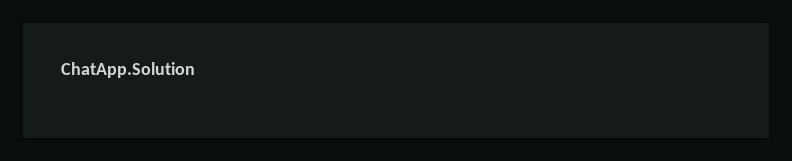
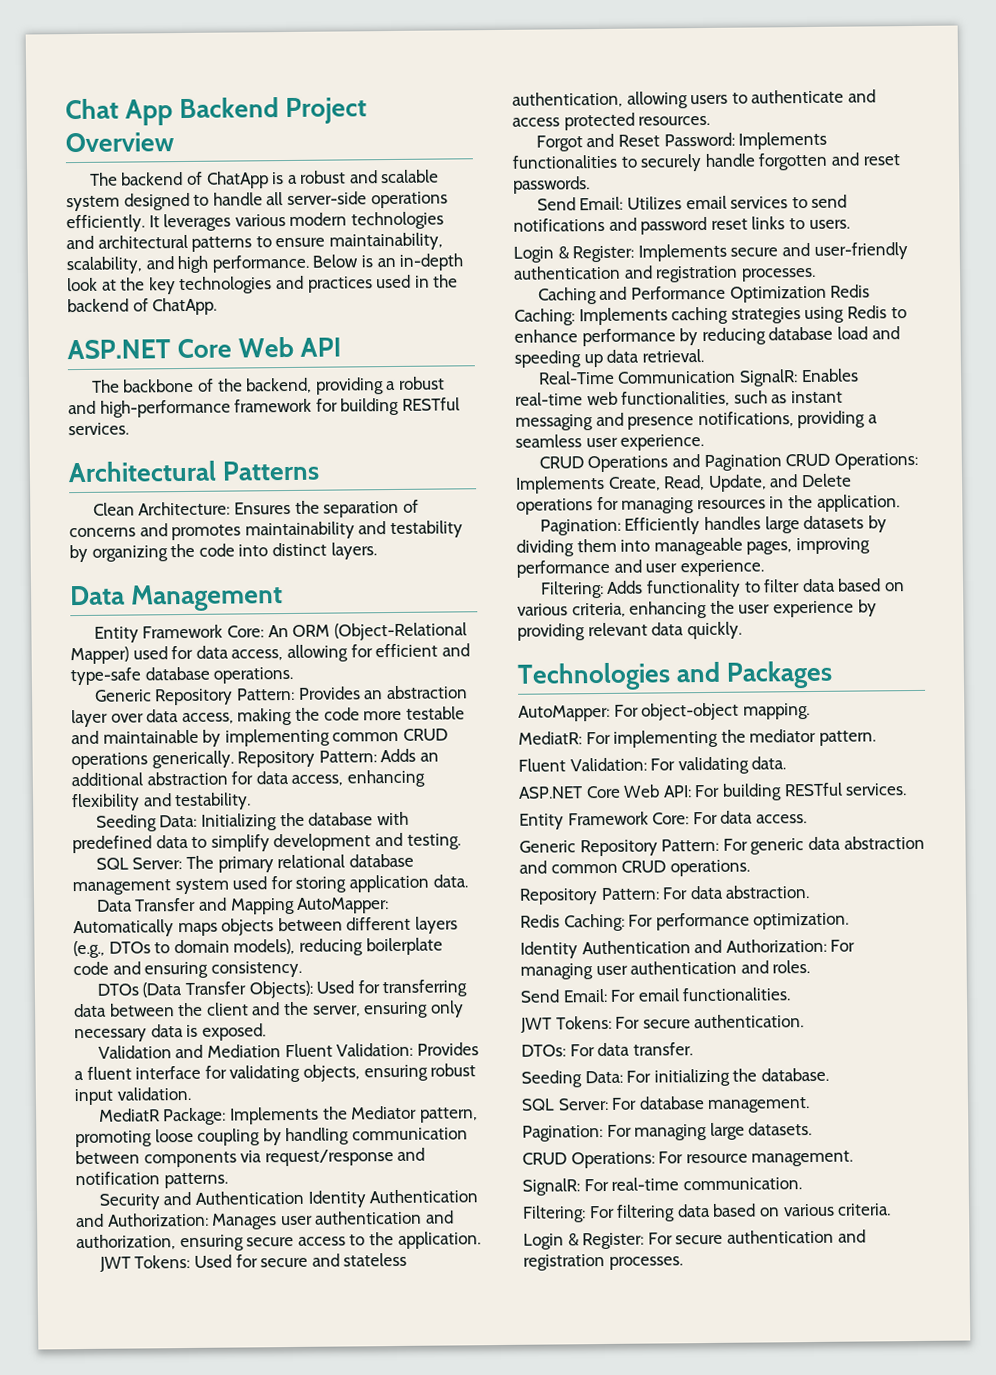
[61,62,195,78] ChatApp.Solution -> [65,97,368,126] [65,132,174,153] [89,169,440,189] [66,191,448,212] [66,211,444,233] [66,232,443,252] [66,253,464,275] [67,274,459,295] [67,297,218,316] [67,336,342,360] [91,376,445,395] [68,397,460,418] [68,422,129,436] [68,460,320,483] [92,499,419,518] [69,520,463,541] [69,542,377,563] [70,584,284,612] [93,622,467,643] [70,643,470,665] [70,666,294,686] [94,685,468,706] [71,706,465,728] [71,728,448,747] [71,748,439,770] [71,769,425,788] [72,792,252,812] [95,811,409,832] [72,832,461,854] [95,853,414,873] [72,874,468,896] [96,897,390,915] [73,916,458,938] [73,937,443,959] [73,960,302,979] [96,979,468,999] [74,1000,464,1019] [74,1023,266,1043] [97,1042,479,1059] [74,1063,477,1083] [74,1086,191,1106] [98,1105,478,1126] [75,1127,468,1148] [75,1147,426,1168] [75,1171,228,1189] [98,1189,479,1210] [76,1210,454,1230] [76,1231,481,1252] [98,1252,408,1272] [512,89,876,109] [512,112,711,131] [535,131,828,152] [512,152,901,172] [513,176,590,194] [536,194,848,211] [513,216,850,235] [513,242,908,263] [513,265,816,283] [537,284,871,305] [514,305,907,326] [514,326,900,347] [514,349,704,368] [537,368,859,387] [515,390,843,407] [515,410,878,431] [515,434,705,451] [538,452,918,473] [515,473,852,494] [516,494,900,515] [539,515,887,536] [516,537,870,557] [516,559,764,578] [539,578,905,599] [517,599,877,619] [517,621,742,641] [517,660,834,691] [518,702,810,722] [518,728,876,748] [518,756,787,775] [518,782,908,801] [519,810,807,830] [519,835,925,857] [519,859,750,877] [519,885,811,905] [520,912,850,932] [520,938,856,959] [520,960,811,980] [520,987,792,1003] [520,1014,805,1033] [521,1042,693,1057] [521,1067,829,1088] [521,1096,811,1114] [522,1122,813,1142] [522,1150,854,1169] [522,1177,802,1196] [522,1203,892,1223] [523,1229,866,1250] [523,1254,683,1271] Chat App Backend Project Overview // The backend of ChatApp is a robust and scalable system designed to handle all server-side operations efficiently. It leverages various modern technologies and architectural patterns to ensure maintainability, scalability, and high performance. Below is an in-depth look at the key technologies and practices used in the backend of ChatApp. // ASP.NET Core Web API // The backbone of the backend, providing a robust and high-performance framework for building RESTful services. // Architectural Patterns // Clean Architecture: Ensures the separation of concerns and promotes maintainability and testability by organizing the code into distinct layers. // Data Management // Entity Framework Core: An ORM (Object-Relational Mapper) used for data access, allowing for efficient and type-safe database operations. // Generic Repository Pattern: Provides an abstraction layer over data access, making the code more testable and maintainable by implementing common CRUD operations generically. Repository Pattern: Adds an additional abstraction for data access, enhancing flexibility and testability. // Seeding Data: Initializing the database with predefined data to simplify development and testing. // SQL Server: The primary relational database management system used for storing application data. // Data Transfer and Mapping AutoMapper: Automatically maps objects between different layers (e.g., DTOs to domain models), reducing boilerplate code and ensuring consistency. // DTOs (Data Transfer Objects): Used for transferring data between the client and the server, ensuring only necessary data is exposed. // Validation and Mediation Fluent Validation: Provides a fluent interface for validating objects, ensuring robust input validation. // MediatR Package: Implements the Mediator pattern, promoting loose coupling by handling communication between components via request/response and notification patterns. // Security and Authentication Identity Authentication and Authorization: Manages user authentication and authorization, ensuring secure access to the application. // JWT Tokens: Used for secure and stateless authentication, allowing users to authenticate and access protected resources. // Forgot and Reset Password: Implements functionalities to securely handle forgotten and reset passwords. // Send Email: Utilizes email services to send notifications and password reset links to users. // Login & Register: Implements secure and user-friendly authentication and registration processes. // Caching and Performance Optimization Redis Caching: Implements caching strategies using Redis to enhance performance by reducing database load and speeding up data retrieval. // Real-Time Communication SignalR: Enables real-time web functionalities, such as instant messaging and presence notifications, providing a seamless user experience. // CRUD Operations and Pagination CRUD Operations: Implements Create, Read, Update, and Delete operations for managing resources in the application. // Pagination: Efficiently handles large datasets by dividing them into manageable pages, improving performance and user experience. // Filtering: Adds functionality to filter data based on various criteria, enhancing the user experience by providing relevant data quickly. // Technologies and Packages // AutoMapper: For object-object mapping. // MediatR: For implementing the mediator pattern. // Fluent Validation: For validating data. // ASP.NET Core Web API: For building RESTful services. // Entity Framework Core: For data access. // Generic Repository Pattern: For generic data abstraction and common CRUD operations. // Repository Pattern: For data abstraction. // Redis Caching: For performance optimization. // Identity Authentication and Authorization: For managing user authentication and roles. // Send Email: For email functionalities. // JWT Tokens: For secure authentication. // DTOs: For data transfer. // Seeding Data: For initializing the database. // SQL Server: For database management. // Pagination: For managing large datasets. // CRUD Operations: For resource management. // SignalR: For real-time communication. // Filtering: For filtering data based on various criteria. // Login & Register: For secure authentication and registration processes.

